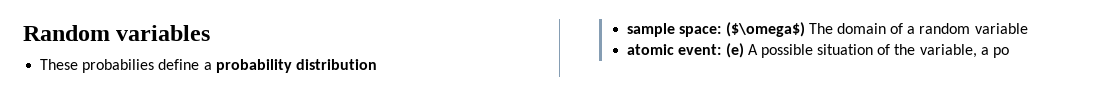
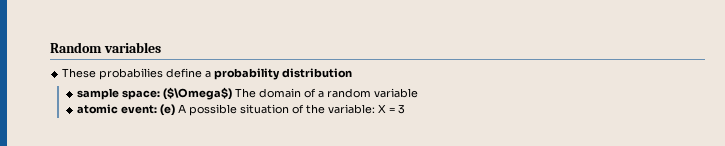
[725,22,805,37] ($\omega$) -> [163,87,233,100] ($\Omega$)
[919,44,1010,58] variable, a po -> [328,104,406,114] variable: X = 3

